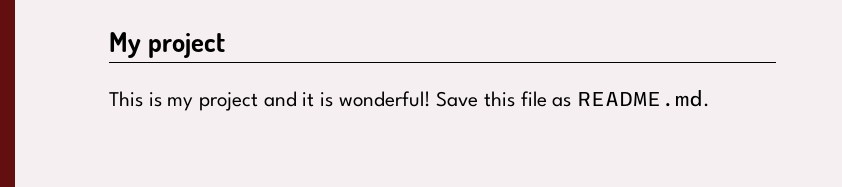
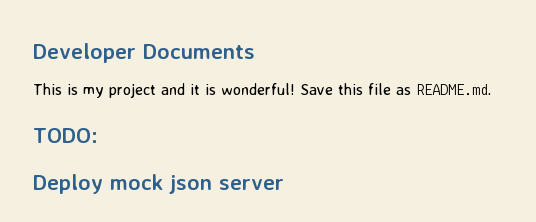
[109,32,226,58] My project -> [33,43,255,63] Developer Documents
(711, 98) none -> [33,128,98,143] [33,174,284,194] // TODO: // Deploy mock json server

